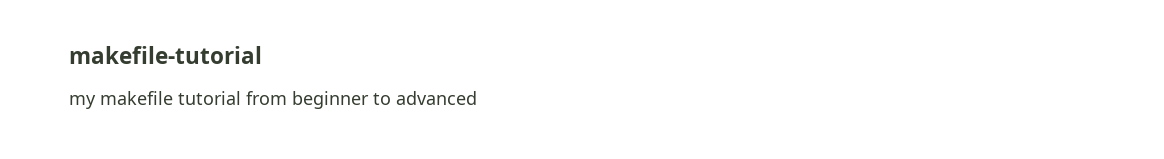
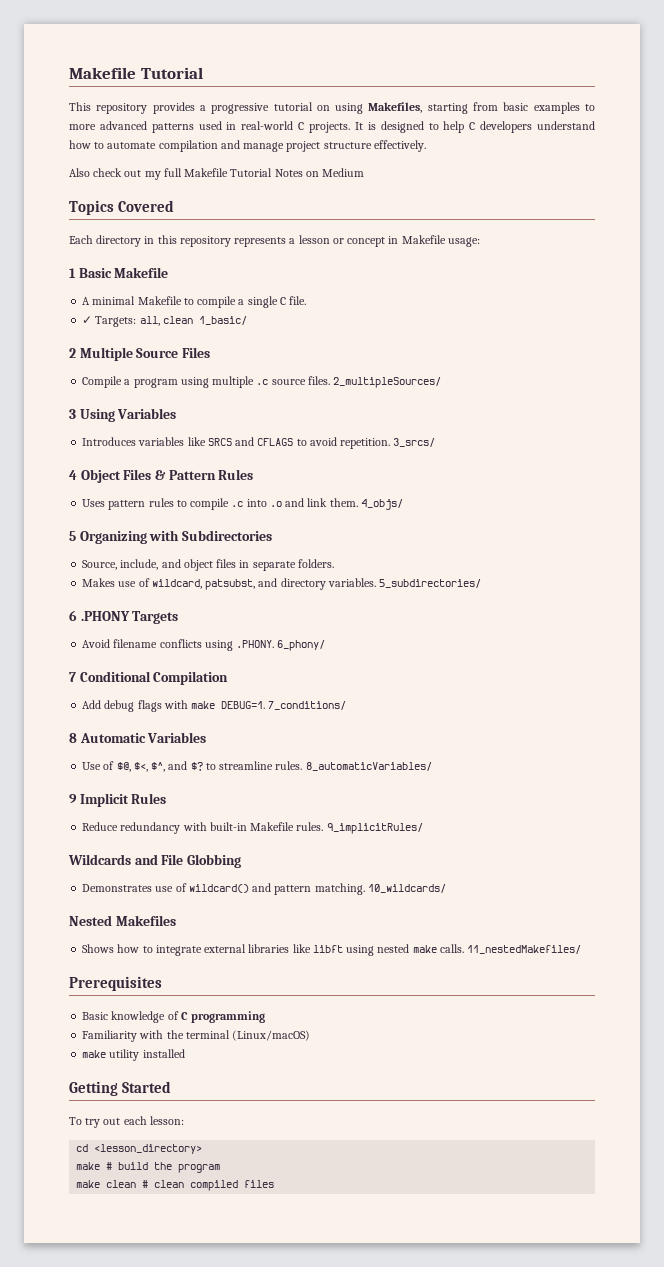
[69,46,262,64] [69,91,477,109] makefile-tutorial // my makefile tutorial from beginner to advanced -> [69,67,203,79] [69,102,596,114] [69,121,596,133] [69,140,426,152] [69,168,365,180] [69,200,175,215] [69,235,480,247] [69,267,169,278] [82,296,307,308] [82,316,247,327] [69,347,210,361] [82,376,442,388] [69,408,177,422] [82,437,436,449] [69,469,254,483] [82,498,403,510] [69,530,272,544] [82,559,334,571] [82,578,482,590] [69,610,179,624] [82,639,326,651] [69,671,229,685] [82,700,347,712] [69,732,207,743] [82,761,432,772] [69,793,167,807] [82,822,423,834] [68,854,241,868] [82,883,446,895] [69,915,176,926] [82,944,582,956] [69,976,162,991] [82,1011,266,1023] [82,1030,311,1042] [82,1049,185,1061] [69,1081,172,1096] [69,1116,184,1128] [76,1144,203,1154] [76,1162,221,1173] [76,1180,275,1191] Makefile Tutorial // This repository provides a progressive tutorial on using Makefiles, starting from basic examples to more advanced patterns used in real-world C projects. It is designed to help C developers understand how to automate compilation and manage project structure effectively. // Also check out my full Makefile Tutorial Notes on Medium // Topics Covered // Each directory in this repository represents a lesson or concept in Makefile usage: // 1 Basic Makefile // A minimal Makefile to compile a single C file. // ✓ Targets: all, clean 1_basic/ // 2 Multiple Source Files // Compile a program using multiple .c source files. 2_multipleSources/ // 3 Using Variables // Introduces variables like SRCS and CFLAGS to avoid repetition. 3_srcs/ // 4 Object Files & Pattern Rules // Uses pattern rules to compile .c into .o and link them. 4_objs/ // 5 Organizing with Subdirectories // Source, include, and object files in separate folders. // Makes use of wildcard, patsubst, and directory variables. 5_subdirectories/ // 6 .PHONY Targets // Avoid filename conflicts using .PHONY. 6_phony/ // 7 Conditional Compilation // Add debug flags with make DEBUG=1. 7_conditions/ // 8 Automatic Variables // Use of $@, $<, $^, and $? to streamline rules. 8_automaticVariables/ // 9 Implicit Rules // Reduce redundancy with built-in Makefile rules. 9_implicitRules/ // Wildcards and File Globbing // Demonstrates use of wildcard() and pattern matching. 10_wildcards/ // Nested Makefiles // Shows how to integrate external libraries like libft using nested make calls. 11_nestedMakefiles/ // Prerequisites // Basic knowledge of C programming // Familiarity with the terminal (Linux/macOS) // make utility installed // Getting Started // To try out each lesson: // cd <lesson_directory> // make # build the program // make clean # clean compiled files

